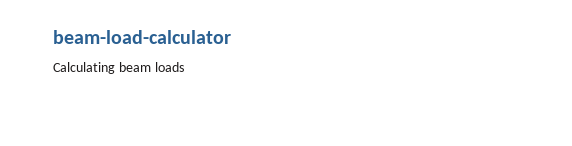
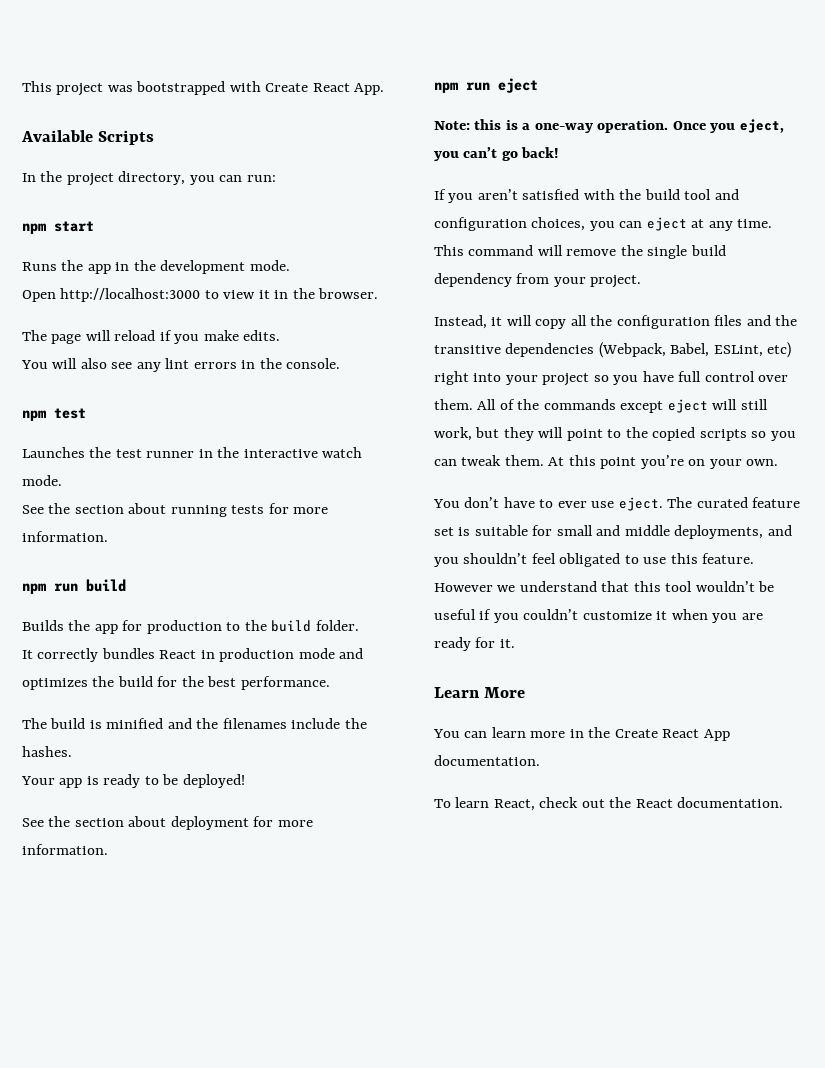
[53,30,231,44] [53,62,184,74] beam-load-calculator // Calculating beam loads -> [22,81,385,96] [21,130,155,145] [22,171,276,186] [22,221,94,234] [22,260,290,274] [22,288,379,302] [22,330,281,344] [21,358,341,372] [22,408,86,421] [22,447,363,458] [22,475,62,486] [22,503,329,517] [22,531,108,542] [22,579,126,594] [22,620,359,634] [22,648,364,662] [22,676,330,690] [22,718,367,729] [22,746,72,757] [21,774,245,788] [22,816,313,830] [22,844,108,855] [434,78,538,93] [434,119,784,133] [434,147,560,161] [434,189,739,203] [434,217,773,231] [434,245,726,259] [434,273,642,288] [434,315,798,329] [434,342,792,358] [434,371,789,386] [434,399,768,413] [434,427,796,441] [434,455,779,469] [433,497,801,511] [434,525,792,539] [434,553,755,567] [434,581,775,592] [434,609,763,623] [434,637,515,651] [434,687,526,698] [433,727,730,741] [434,755,540,766] [434,797,784,811] This project was bootstrapped with Create React App. // Available Scripts // In the project directory, you can run: // npm start // Runs the app in the development mode. // Open http://localhost:3000 to view it in the browser. // The page will reload if you make edits. // You will also see any lint errors in the console. // npm test // Launches the test runner in the interactive watch mode. // See the section about running tests for more information. // npm run build // Builds the app for production to the build folder. // It correctly bundles React in production mode and optimizes the build for the best performance. // The build is minified and the filenames include the hashes. // Your app is ready to be deployed! // See the section about deployment for more information. // npm run eject // Note: this is a one-way operation. Once you eject, you can’t go back! // If you aren’t satisfied with the build tool and configuration choices, you can eject at any time. This command will remove the single build dependency from your project. // Instead, it will copy all the configuration files and the transitive dependencies (Webpack, Babel, ESLint, etc) right into your project so you have full control over them. All of the commands except eject will still work, but they will point to the copied scripts so you can tweak them. At this point you’re on your own. // You don’t have to ever use eject. The curated feature set is suitable for small and middle deployments, and you shouldn’t feel obligated to use this feature. However we understand that this tool wouldn’t be useful if you couldn’t customize it when you are ready for it. // Learn More // You can learn more in the Create React App documentation. // To learn React, check out the React documentation.

